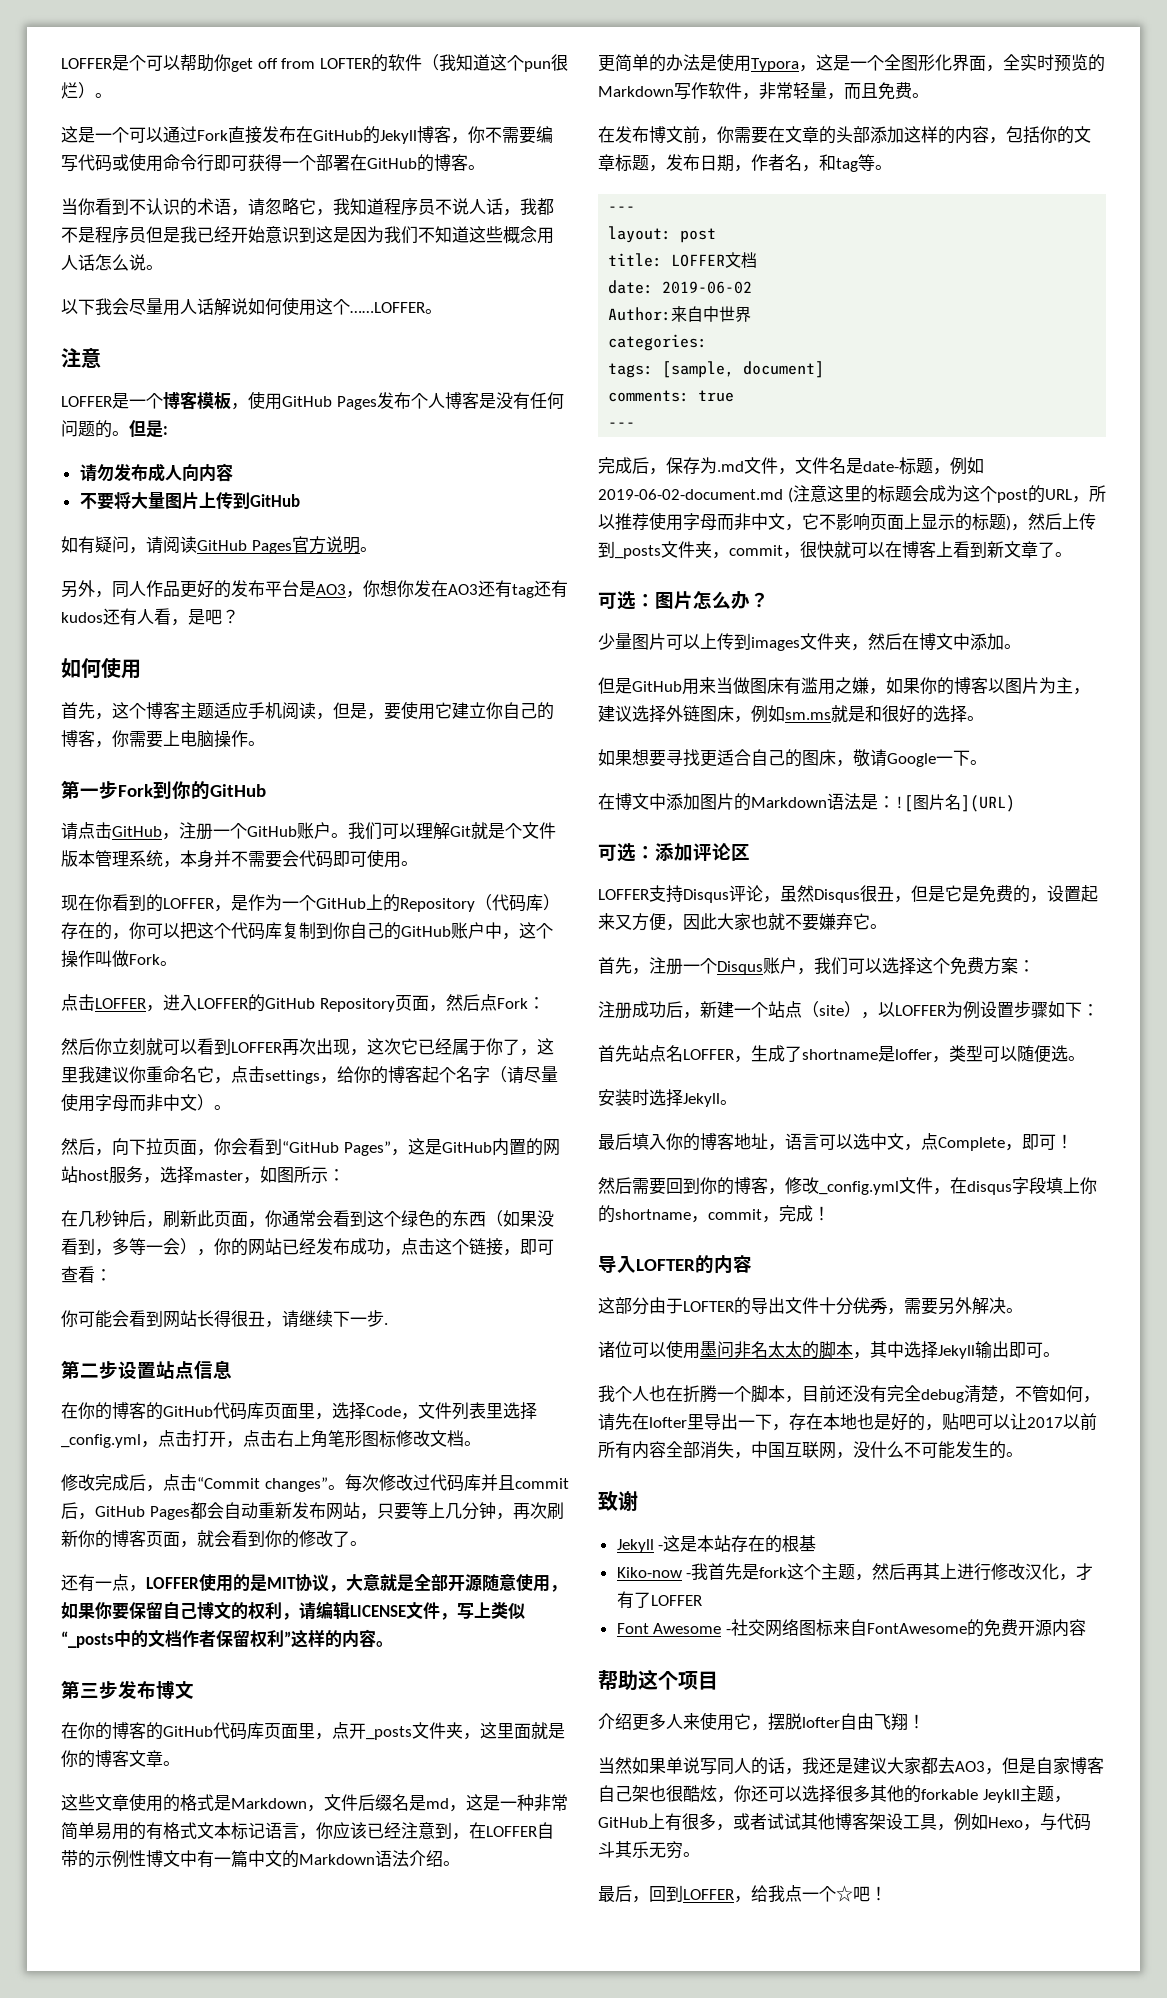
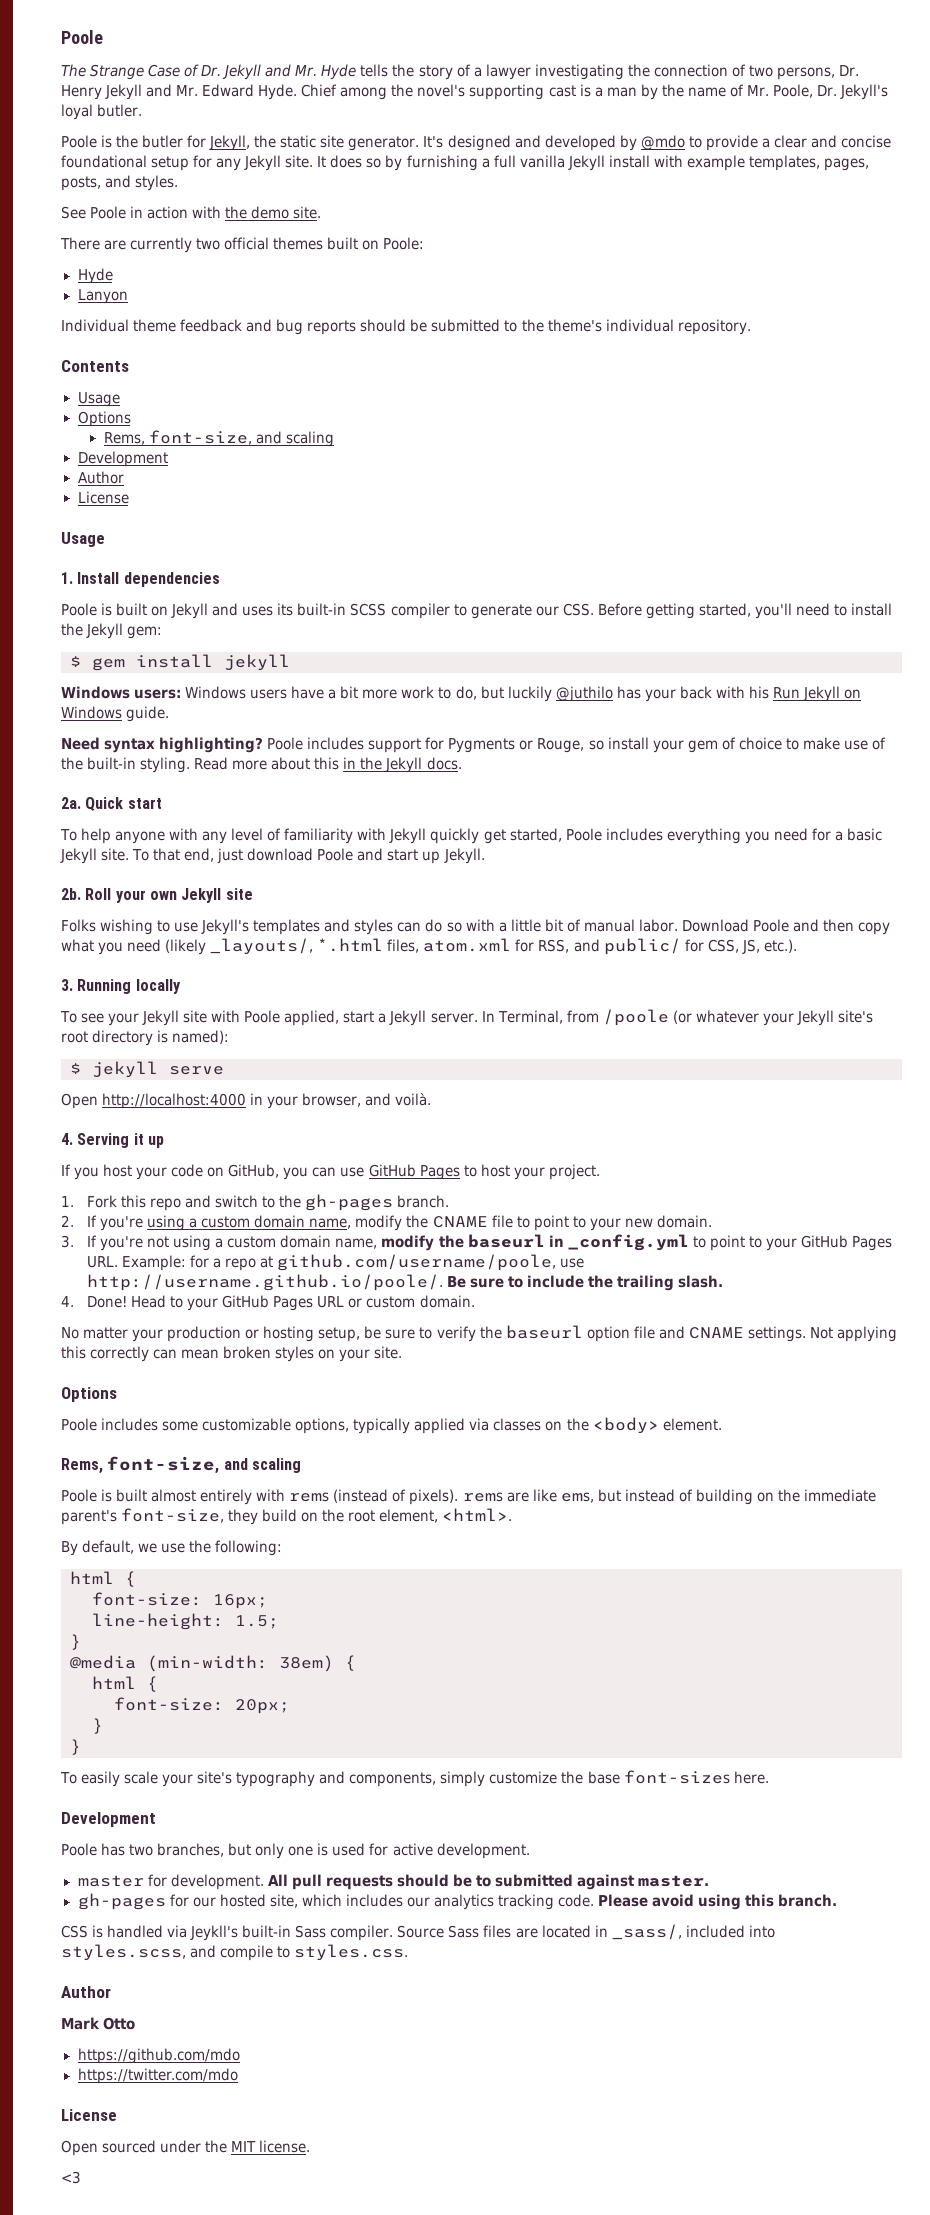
[61,54,568,72] [61,82,112,99] [61,126,553,144] [61,153,485,172] [61,198,554,216] [61,226,554,244] [61,254,163,271] [61,297,442,316] [61,348,101,368] [61,391,564,410] [61,420,168,438] [79,463,233,482] [79,492,300,510] [61,536,377,554] [61,580,568,598] [61,608,239,626] [61,658,141,679] [61,701,554,720] [61,730,265,748] [61,780,266,800] [61,822,556,840] [61,849,418,868] [61,894,560,912] [61,922,553,940] [61,950,177,968] [61,994,545,1012] [61,1038,554,1056] [61,1066,558,1084] [61,1093,231,1112] [61,1138,560,1156] [61,1166,345,1184] [61,1210,554,1228] [61,1238,554,1256] [61,1266,112,1283] [61,1310,388,1328] [61,1360,232,1379] [61,1402,537,1420] [61,1430,481,1448] [61,1474,569,1492] [61,1502,564,1520] [61,1530,367,1548] [61,1574,567,1592] [61,1601,525,1620] [61,1629,393,1648] [61,1680,194,1699] [61,1722,565,1740] [61,1750,180,1768] [61,1793,568,1812] [61,1822,554,1840] [61,1850,460,1868] [598,53,1105,72] [598,82,929,100] [598,126,1091,144] [598,154,892,172] [608,206,636,212] [608,226,717,243] [608,252,758,268] [608,280,753,294] [608,306,752,322] [608,334,708,351] [608,361,825,378] [608,390,735,402] [608,422,636,428] [598,457,984,475] [598,485,1106,503] [598,512,1096,531] [598,541,1072,559] [598,591,769,610] [598,633,1021,651] [598,677,1090,695] [598,705,984,723] [598,749,987,767] [598,793,1015,812] [598,843,750,862] [598,885,1098,903] [598,913,887,931] [598,957,1035,975] [598,1001,1099,1019] [598,1045,1085,1063] [598,1089,737,1107] [598,1133,1073,1151] [598,1177,1097,1195] [598,1205,830,1223] [598,1255,752,1274] [598,1297,1023,1315] [598,1340,1060,1359] [598,1385,1100,1403] [598,1413,1097,1431] [598,1441,1023,1459] [598,1491,638,1511] [616,1535,817,1553] [616,1563,1094,1581] [616,1591,702,1609] [616,1619,1086,1637] [598,1669,718,1691] [598,1712,925,1731] [598,1757,1104,1775] [598,1785,1071,1803] [598,1813,1091,1831] [598,1841,700,1859] [598,1885,887,1903] LOFFER是个可以帮助你get off from LOFTER的软件（我知道这个pun很烂）。 // 这是一个可以通过Fork直接发布在GitHub的Jekyll博客，你不需要编写代码或使用命令行即可获得一个部署在GitHub的博客。 // 当你看到不认识的术语，请忽略它，我知道程序员不说人话，我都不是程序员但是我已经开始意识到这是因为我们不知道这些概念用人话怎么说。 // 以下我会尽量用人话解说如何使用这个……LOFFER。 // 注意 // LOFFER是一个博客模板，使用GitHub Pages发布个人博客是没有任何问题的。但是: // 请勿发布成人向内容 // 不要将大量图片上传到GitHub // 如有疑问，请阅读GitHub Pages官方说明。 // 另外，同人作品更好的发布平台是AO3，你想你发在AO3还有tag还有kudos还有人看，是吧？ // 如何使用 // 首先，这个博客主题适应手机阅读，但是，要使用它建立你自己的博客，你需要上电脑操作。 // 第一步Fork到你的GitHub // 请点击GitHub，注册一个GitHub账户。我们可以理解Git就是个文件版本管理系统，本身并不需要会代码即可使用。 // 现在你看到的LOFFER，是作为一个GitHub上的Repository（代码库）存在的，你可以把这个代码库复制到你自己的GitHub账户中，这个操作叫做Fork。 // 点击LOFFER，进入LOFFER的GitHub Repository页面，然后点Fork： // 然后你立刻就可以看到LOFFER再次出现，这次它已经属于你了，这里我建议你重命名它，点击settings，给你的博客起个名字（请尽量使用字母而非中文）。 // 然后，向下拉页面，你会看到“GitHub Pages”，这是GitHub内置的网站host服务，选择master，如图所示： // 在几秒钟后，刷新此页面，你通常会看到这个绿色的东西（如果没看到，多等一会），你的网站已经发布成功，点击这个链接，即可查看： // 你可能会看到网站长得很丑，请继续下一步. // 第二步设置站点信息 // 在你的博客的GitHub代码库页面里，选择Code，文件列表里选择_config.yml，点击打开，点击右上角笔形图标修改文档。 // 修改完成后，点击“Commit changes”。每次修改过代码库并且commit后，GitHub Pages都会自动重新发布网站，只要等上几分钟，再次刷新你的博客页面，就会看到你的修改了。 // 还有一点，LOFFER使用的是MIT协议，大意就是全部开源随意使用，如果你要保留自己博文的权利，请编辑LICENSE文件，写上类似“_posts中的文档作者保留权利”这样的内容。 // 第三步发布博文 // 在你的博客的GitHub代码库页面里，点开_posts文件夹，这里面就是你的博客文章。 // 这些文章使用的格式是Markdown，文件后缀名是md，这是一种非常简单易用的有格式文本标记语言，你应该已经注意到，在LOFFER自带的示例性博文中有一篇中文的Markdown语法介绍。 // 更简单的办法是使用Typora，这是一个全图形化界面，全实时预览的Markdown写作软件，非常轻量，而且免费。 // 在发布博文前，你需要在文章的头部添加这样的内容，包括你的文章标题，发布日期，作者名，和tag等。 // --- // layout: post // title: LOFFER文档 // date: 2019-06-02 // Author:来自中世界 // categories: // tags: [sample, document] // comments: true // --- // 完成后，保存为.md文件，文件名是date-标题，例如2019-06-02-document.md (注意这里的标题会成为这个post的URL，所以推荐使用字母而非中文，它不影响页面上显示的标题)，然后上传到_posts文件夹，commit，很快就可以在博客上看到新文章了。 // 可选：图片怎么办？ // 少量图片可以上传到images文件夹，然后在博文中添加。 // 但是GitHub用来当做图床有滥用之嫌，如果你的博客以图片为主，建议选择外链图床，例如sm.ms就是和很好的选择。 // 如果想要寻找更适合自己的图床，敬请Google一下。 // 在博文中添加图片的Markdown语法是：![图片名](URL) // 可选：添加评论区 // LOFFER支持Disqus评论，虽然Disqus很丑，但是它是免费的，设置起来又方便，因此大家也就不要嫌弃它。 // 首先，注册一个Disqus账户，我们可以选择这个免费方案： // 注册成功后，新建一个站点（site），以LOFFER为例设置步骤如下： // 首先站点名LOFFER，生成了shortname是loffer，类型可以随便选。 // 安装时选择Jekyll。 // 最后填入你的博客地址，语言可以选中文，点Complete，即可！ // 然后需要回到你的博客，修改_config.yml文件，在disqus字段填上你的shortname，commit，完成！ // 导入LOFTER的内容 // 这部分由于LOFTER的导出文件十分优秀，需要另外解决。 // 诸位可以使用墨问非名太太的脚本，其中选择Jekyll输出即可。 // 我个人也在折腾一个脚本，目前还没有完全debug清楚，不管如何，请先在lofter里导出一下，存在本地也是好的，贴吧可以让2017以前所有内容全部消失，中国互联网，没什么不可能发生的。 // 致谢 // Jekyll -这是本站存在的根基 // Kiko-now -我首先是fork这个主题，然后再其上进行修改汉化，才有了LOFFER // Font Awesome -社交网络图标来自FontAwesome的免费开源内容 // 帮助这个项目 // 介绍更多人来使用它，摆脱lofter自由飞翔！ // 当然如果单说写同人的话，我还是建议大家都去AO3，但是自家博客自己架也很酷炫，你还可以选择很多其他的forkable Jeykll主题，GitHub上有很多，或者试试其他博客架设工具，例如Hexo，与代码斗其乐无穷。 // 最后，回到LOFFER，给我点一个☆吧！ -> [61,30,103,44] [61,64,860,80] [61,84,889,100] [61,104,143,120] [61,135,892,151] [61,155,869,171] [61,175,179,191] [61,206,322,219] [60,237,425,253] [77,268,113,284] [77,289,128,304] [61,319,751,335] [61,360,129,372] [77,392,120,407] [77,411,131,427] [103,430,334,447] [77,451,168,467] [77,471,124,484] [77,491,129,504] [61,532,105,547] [61,572,220,587] [61,603,893,619] [61,623,163,639] [70,654,290,671] [61,686,862,702] [61,706,170,722] [61,737,886,753] [61,757,462,773] [61,797,162,811] [60,828,882,844] [60,848,485,864] [61,888,253,903] [61,919,891,935] [61,938,797,955] [61,979,181,994] [60,1009,873,1026] [61,1030,230,1046] [70,1061,224,1078] [61,1093,432,1109] [61,1133,164,1148] [61,1164,600,1180] [61,1194,450,1211] [61,1215,712,1231] [61,1234,892,1251] [87,1254,585,1271] [87,1274,724,1291] [61,1295,475,1311] [61,1325,897,1342] [61,1346,403,1362] [61,1387,117,1402] [61,1417,722,1434] [61,1456,301,1474] [61,1489,876,1505] [61,1508,513,1525] [61,1540,283,1556] [70,1571,136,1587] [92,1592,268,1609] [92,1613,279,1630] [70,1634,81,1650] [70,1655,356,1672] [92,1676,158,1692] [114,1697,290,1714] [92,1718,103,1734] [70,1739,81,1755] [60,1770,769,1787] [61,1812,156,1827] [61,1843,530,1859] [77,1874,710,1890] [77,1893,838,1910] [61,1924,775,1941] [61,1944,409,1961] [61,1986,111,1998] [61,2017,136,2030] [77,2048,240,2064] [77,2068,239,2084] [61,2109,117,2121] [61,2140,311,2156] [61,2171,81,2184] Poole // The Strange Case of Dr. Jekyll and Mr. Hyde tells the story of a lawyer investigating the connection of two persons, Dr. Henry Jekyll and Mr. Edward Hyde. Chief among the novel's supporting cast is a man by the name of Mr. Poole, Dr. Jekyll's loyal butler. // Poole is the butler for Jekyll, the static site generator. It's designed and developed by @mdo to provide a clear and concise foundational setup for any Jekyll site. It does so by furnishing a full vanilla Jekyll install with example templates, pages, posts, and styles. // See Poole in action with the demo site. // There are currently two official themes built on Poole: // Hyde // Lanyon // Individual theme feedback and bug reports should be submitted to the theme's individual repository. // Contents // Usage // Options // Rems, font-size, and scaling // Development // Author // License // Usage // 1. Install dependencies // Poole is built on Jekyll and uses its built-in SCSS compiler to generate our CSS. Before getting started, you'll need to install the Jekyll gem: // $ gem install jekyll // Windows users: Windows users have a bit more work to do, but luckily @juthilo has your back with his Run Jekyll on Windows guide. // Need syntax highlighting? Poole includes support for Pygments or Rouge, so install your gem of choice to make use of the built-in styling. Read more about this in the Jekyll docs. // 2a. Quick start // To help anyone with any level of familiarity with Jekyll quickly get started, Poole includes everything you need for a basic Jekyll site. To that end, just download Poole and start up Jekyll. // 2b. Roll your own Jekyll site // Folks wishing to use Jekyll's templates and styles can do so with a little bit of manual labor. Download Poole and then copy what you need (likely _layouts/, *.html files, atom.xml for RSS, and public/ for CSS, JS, etc.). // 3. Running locally // To see your Jekyll site with Poole applied, start a Jekyll server. In Terminal, from /poole (or whatever your Jekyll site's root directory is named): // $ jekyll serve // Open http://localhost:4000 in your browser, and voilà. // 4. Serving it up // If you host your code on GitHub, you can use GitHub Pages to host your project. // 1. Fork this repo and switch to the gh-pages branch. // 2. If you're using a custom domain name, modify the CNAME file to point to your new domain. // 3. If you're not using a custom domain name, modify the baseurl in _config.yml to point to your GitHub Pages URL. Example: for a repo at github.com/username/poole, use http://username.github.io/poole/. Be sure to include the trailing slash. // 4. Done! Head to your GitHub Pages URL or custom domain. // No matter your production or hosting setup, be sure to verify the baseurl option file and CNAME settings. Not applying this correctly can mean broken styles on your site. // Options // Poole includes some customizable options, typically applied via classes on the <body> element. // Rems, font-size, and scaling // Poole is built almost entirely with rems (instead of pixels). rems are like ems, but instead of building on the immediate parent's font-size, they build on the root element, <html>. // By default, we use the following: // html { // font-size: 16px; // line-height: 1.5; // } // @media (min-width: 38em) { // html { // font-size: 20px; // } // } // To easily scale your site's typography and components, simply customize the base font-sizes here. // Development // Poole has two branches, but only one is used for active development. // master for development. All pull requests should be to submitted against master. // gh-pages for our hosted site, which includes our analytics tracking code. Please avoid using this branch. // CSS is handled via Jeykll's built-in Sass compiler. Source Sass files are located in _sass/, included into styles.scss, and compile to styles.css. // Author // Mark Otto // https://github.com/mdo // https://twitter.com/mdo // License // Open sourced under the MIT license. // <3

